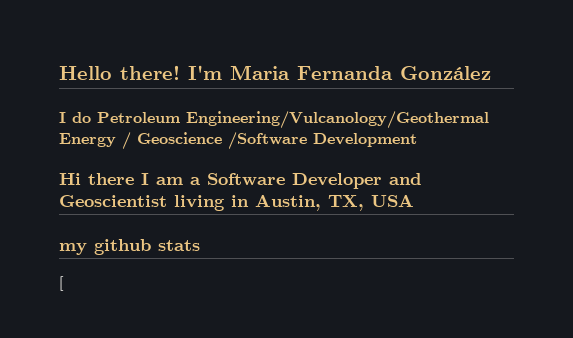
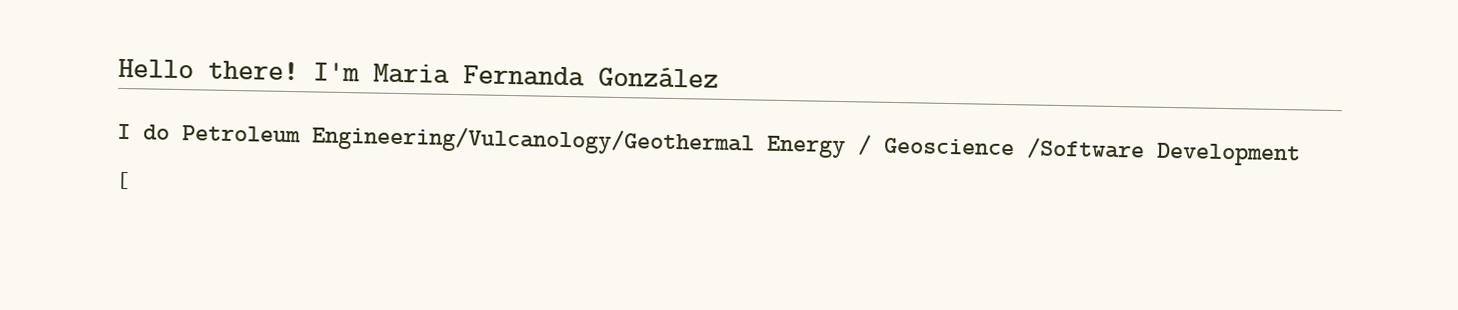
[59,173,421,189] [59,194,414,211] [59,239,200,255] // Hi there I am a Software Developer and Geoscientist living in Austin, TX, USA // my github stats -> (1301, 154) none

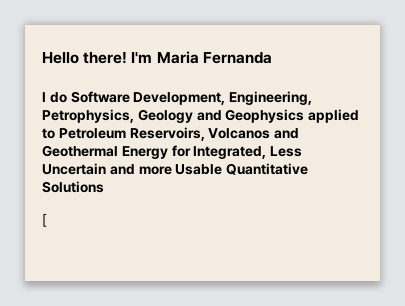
[598,66,719,89] González -> (272, 58) none
[182,124,1301,167] Petroleum Engineering/Vulcanology/Geothermal Energy / Geoscience /Software Development -> [70,91,313,105] [42,109,360,123] [42,127,300,141] [42,145,303,159] [42,163,309,175] [42,181,104,193] Software Development, Engineering, Petrophysics, Geology and Geophysics applied to Petroleum Reservoirs, Volcanos and Geothermal Energy for Integrated, Less Uncertain and more Usable Quantitative Solutions

